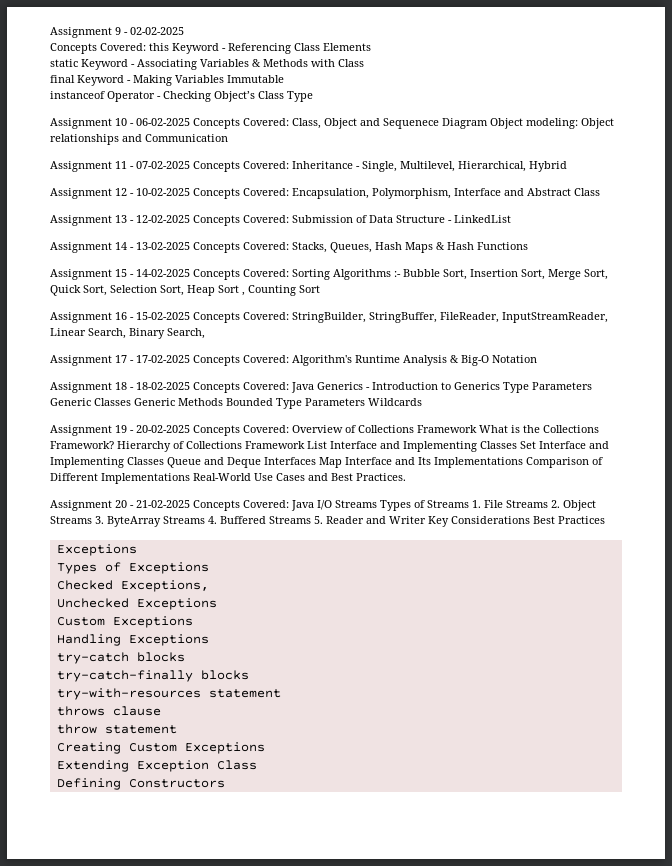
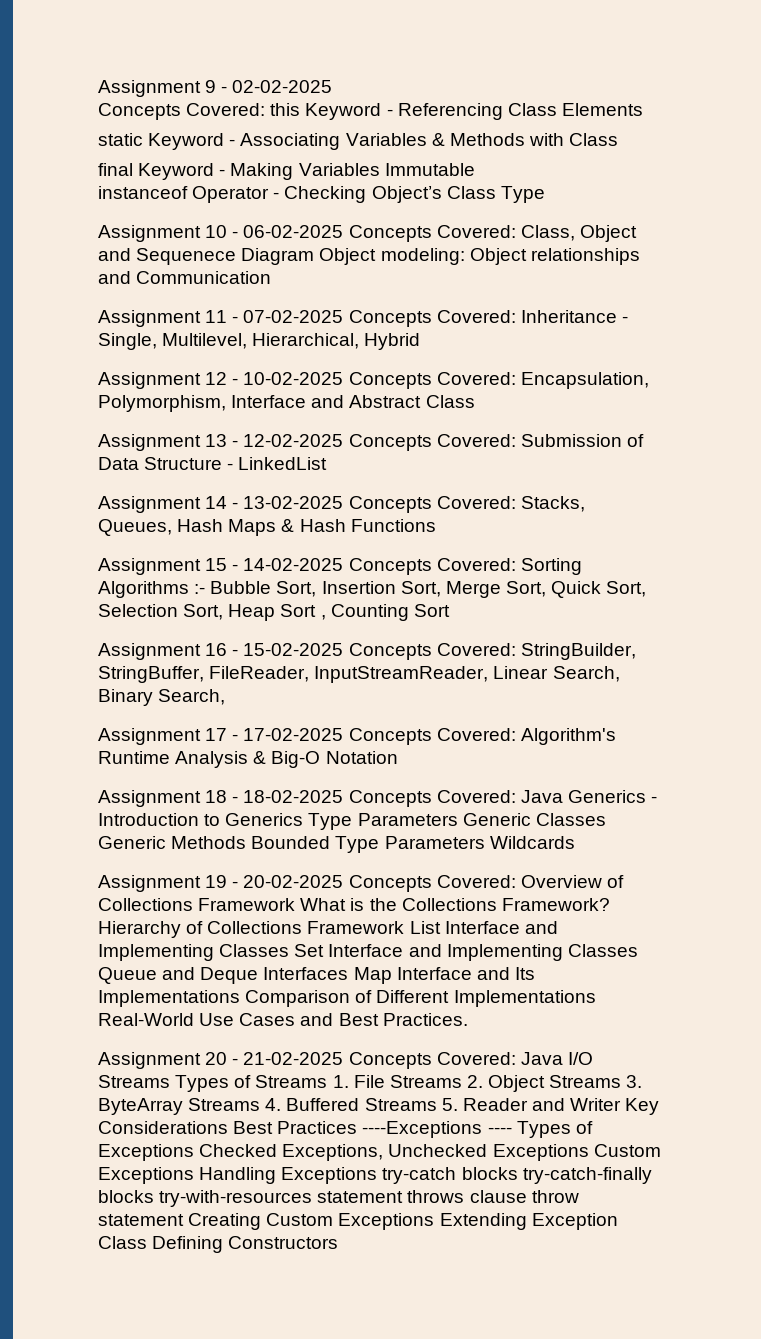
[56,544,137,556] // Exceptions // -> [362,1121,512,1138] ----Exceptions ----
(209, 568) // -> (194, 1152) none
(209, 586) // -> (384, 1152) none
[56,616,193,628] // Custom Exceptions // -> [593,1144,661,1157] [98,1167,194,1184] Custom Exceptions
(209, 640) // -> (378, 1175) none
(185, 657) // -> (518, 1173) none
(249, 675) // -> (154, 1196) none
(281, 693) // -> (404, 1197) none
(161, 711) // -> (527, 1196) none
(177, 729) // -> (184, 1220) none
(265, 748) // -> (435, 1221) none
(257, 765) // -> (147, 1242) none

